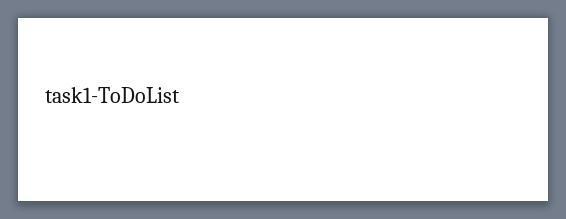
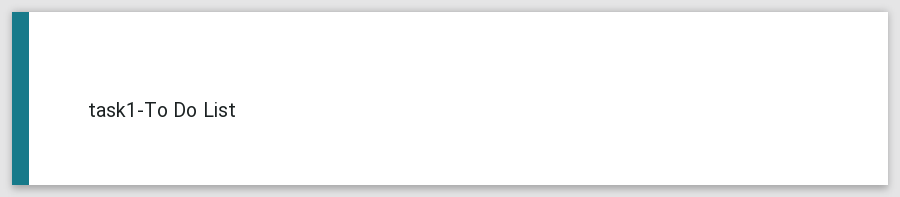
[45,87,180,103] task1-ToDoList -> [88,102,236,117] task1-To Do List

